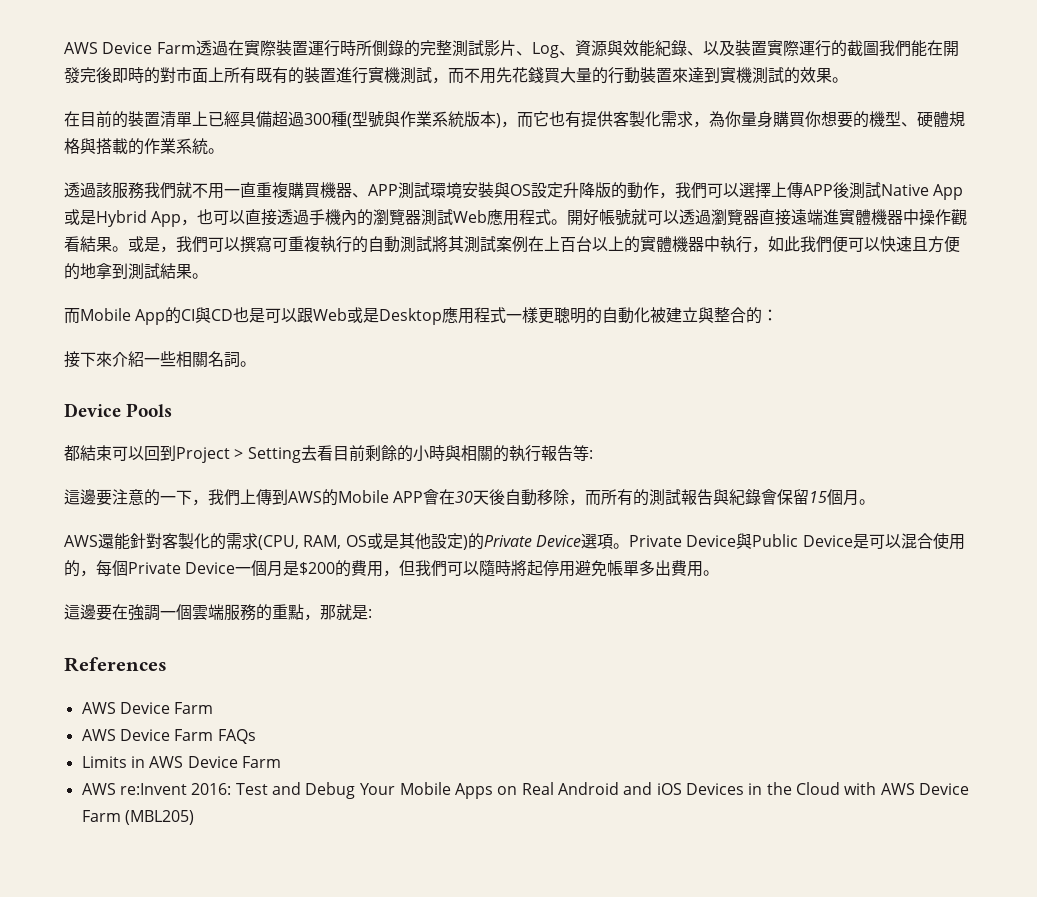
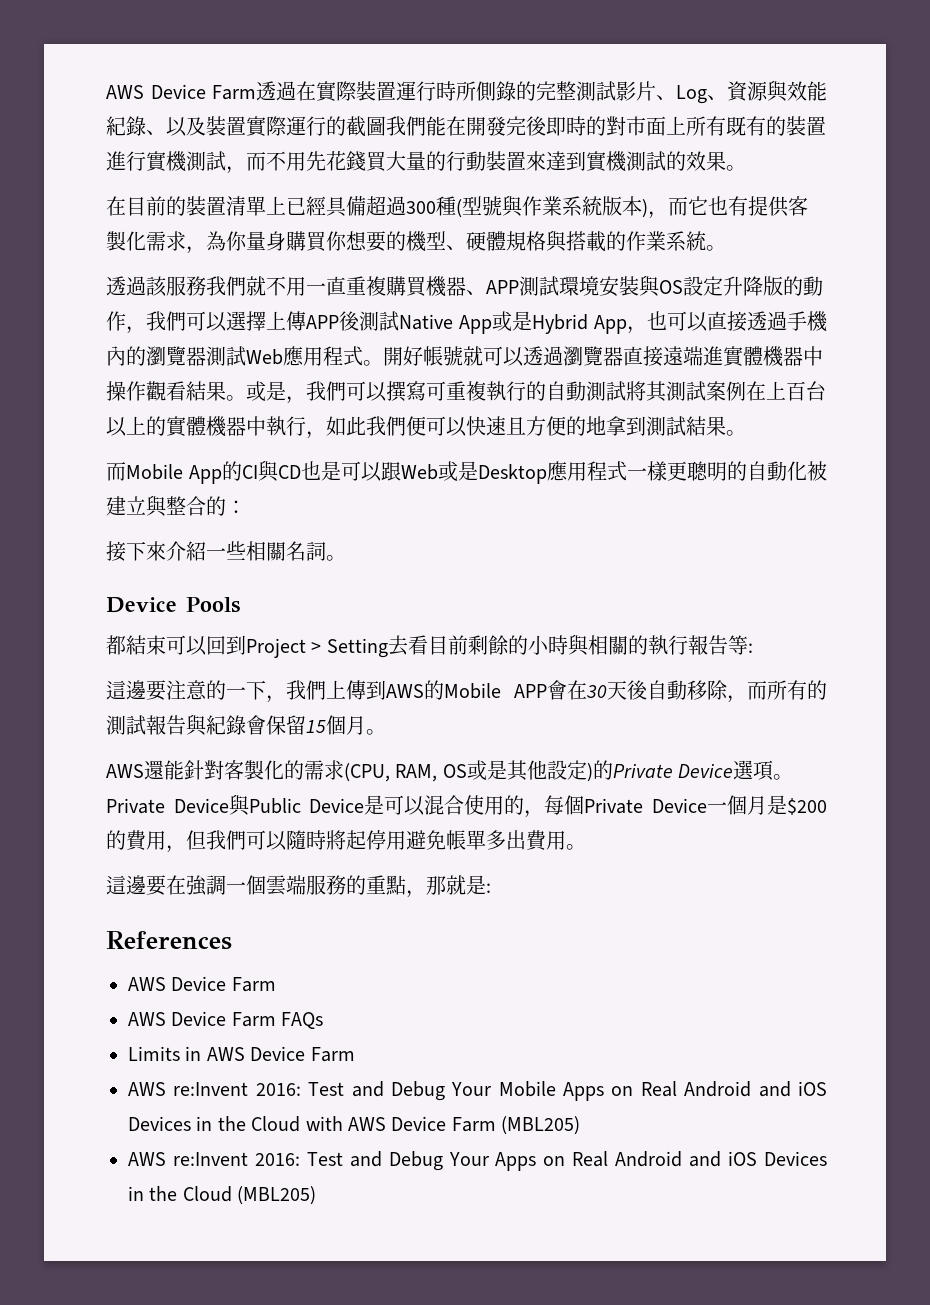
(194, 817) none -> [128,1151,827,1171] [128,1186,317,1205] // AWS re:Invent 2016: Test and Debug Your Apps on Real Android and iOS Devices in the Cloud (MBL205)

